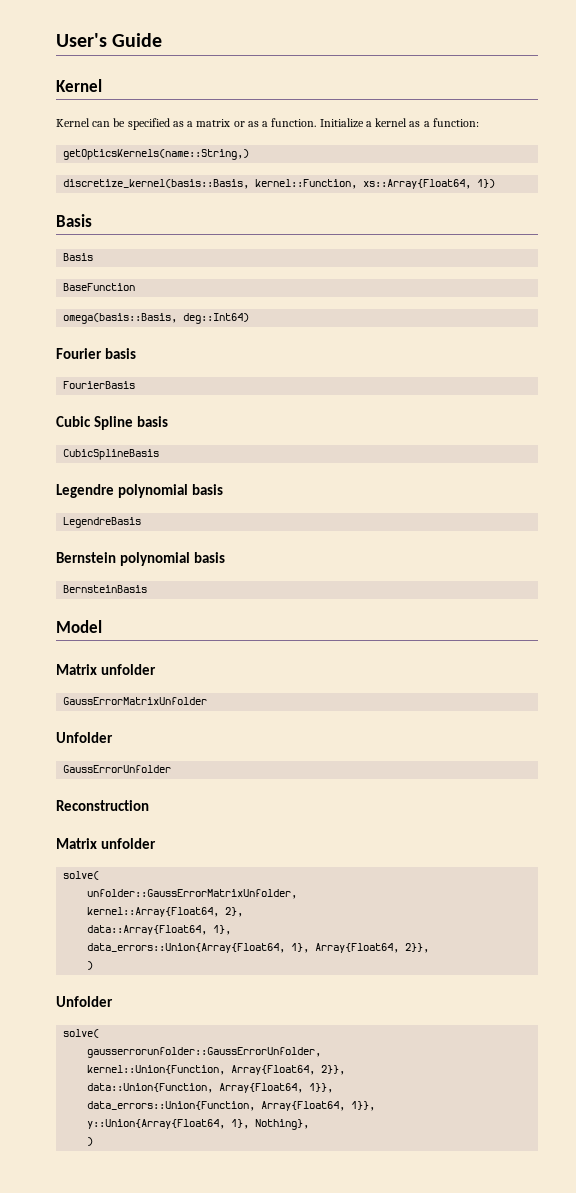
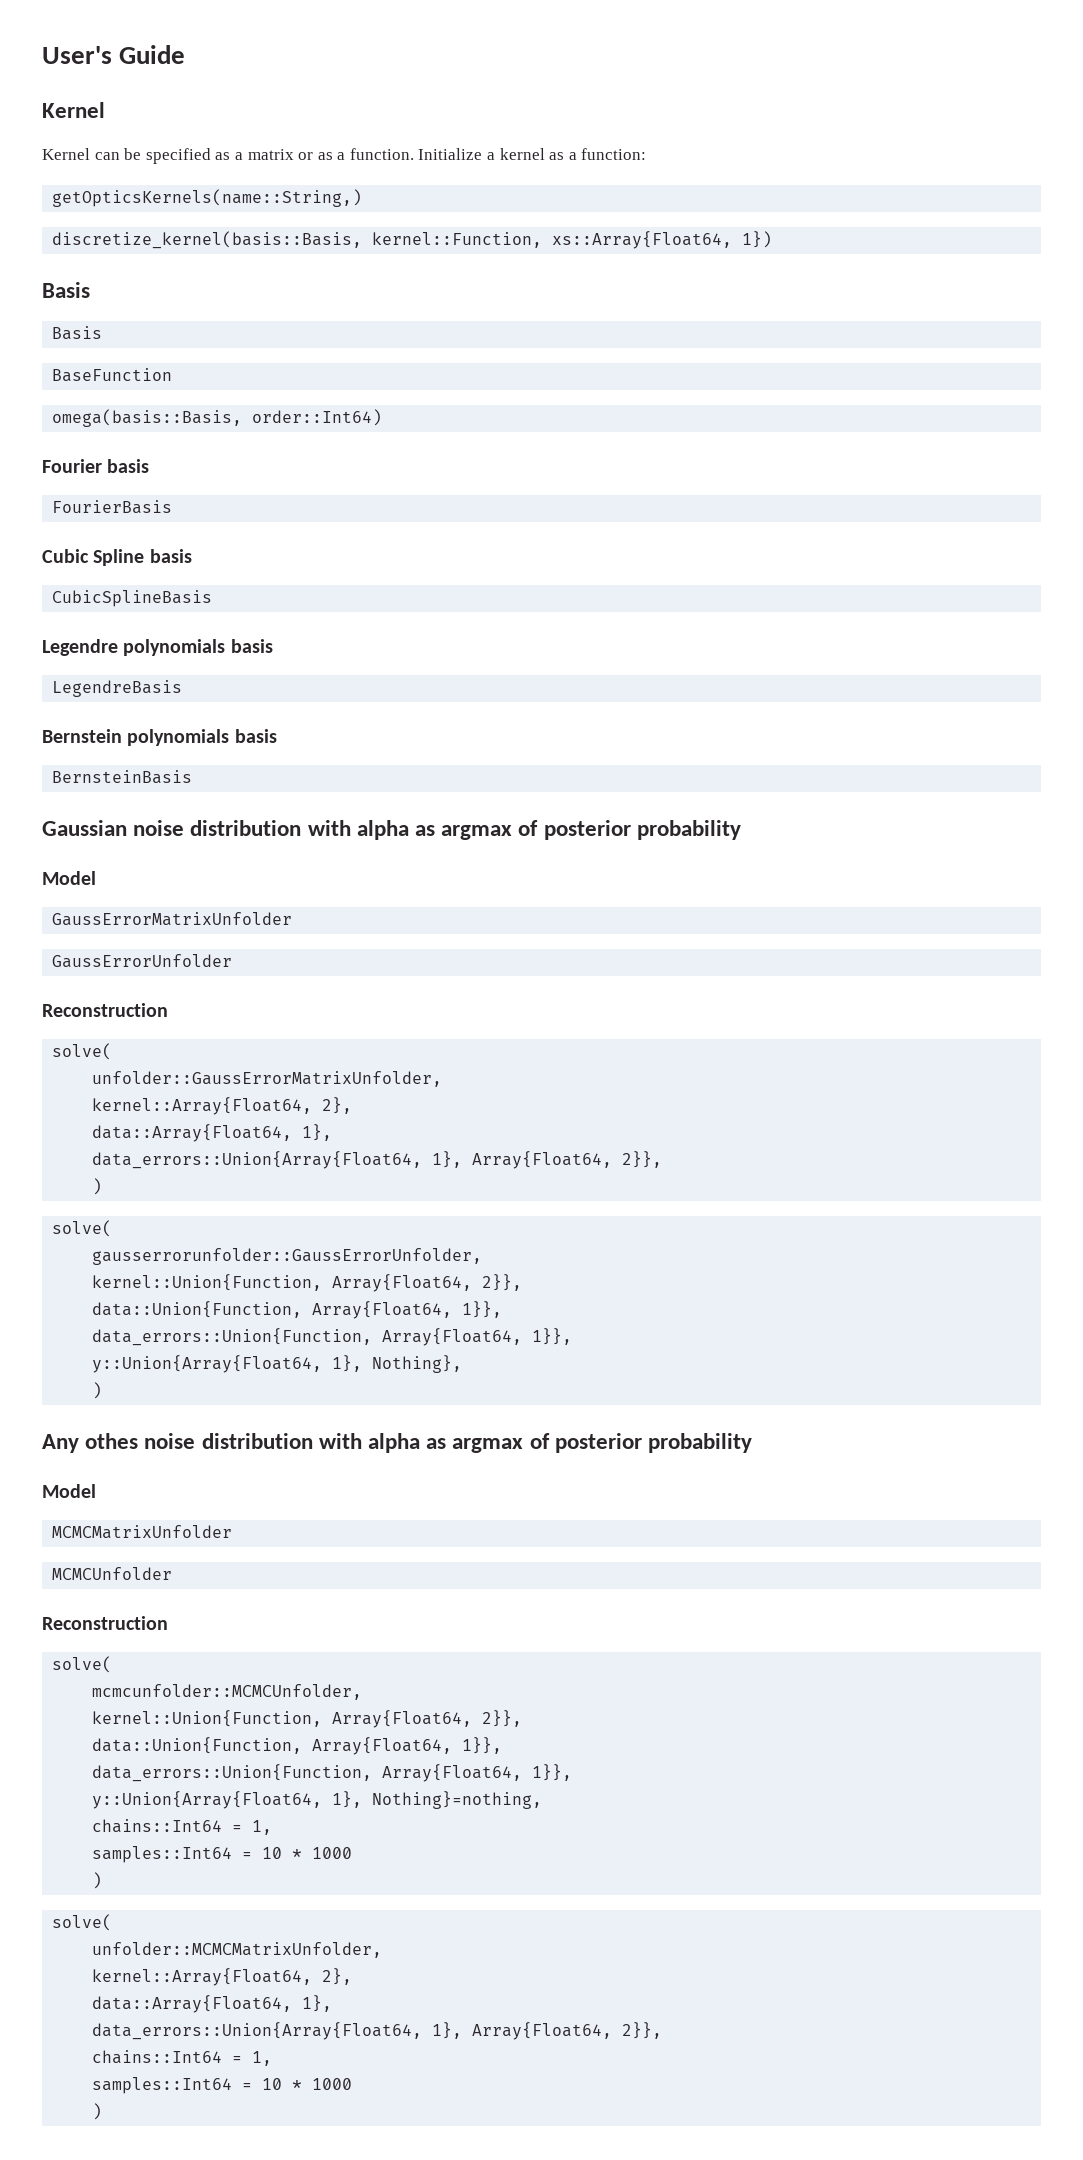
[183,313,250,324] deg::Int64) -> [252,409,383,426] order::Int64)
[117,484,188,498] polynomial -> [123,639,226,656] polynomials
[119,552,190,566] polynomial -> [127,729,230,746] polynomials
[56,620,102,633] [56,664,156,675] // Model // Matrix unfolder -> [42,820,741,840] [42,871,96,885] // Gaussian noise distribution with alpha as argmax of posterior probability // Model
[56,732,113,743] // Unfolder -> (293, 919) none
[56,838,156,849] // Matrix unfolder -> (168, 1010) none
[56,996,113,1007] // Unfolder -> (103, 1186) none
(94, 1141) none -> [42,1433,753,1453] [42,1484,96,1498] [52,1525,233,1539] [52,1567,173,1580] [42,1616,168,1630] [52,1656,113,1673] [92,1684,363,1700] [92,1710,523,1728] [92,1737,503,1755] [92,1764,573,1782] [92,1791,543,1809] [92,1819,273,1835] [92,1846,353,1863] [92,1872,103,1889] [52,1914,113,1931] [92,1942,383,1958] [92,1968,353,1986] [92,1995,333,2013] [92,2022,663,2040] [92,2050,273,2066] [92,2077,353,2094] [92,2103,103,2120] // Any othes noise distribution with alpha as argmax of posterior probability // Model // MCMCMatrixUnfolder // MCMCUnfolder // Reconstruction // solve( // mcmcunfolder::MCMCUnfolder, // kernel::Union{Function, Array{Float64, 2}}, // data::Union{Function, Array{Float64, 1}}, // data_errors::Union{Function, Array{Float64, 1}}, // y::Union{Array{Float64, 1}, Nothing}=nothing, // chains::Int64 = 1, // samples::Int64 = 10 * 1000 // ) // solve( // unfolder::MCMCMatrixUnfolder, // kernel::Array{Float64, 2}, // data::Array{Float64, 1}, // data_errors::Union{Array{Float64, 1}, Array{Float64, 2}}, // chains::Int64 = 1, // samples::Int64 = 10 * 1000 // )

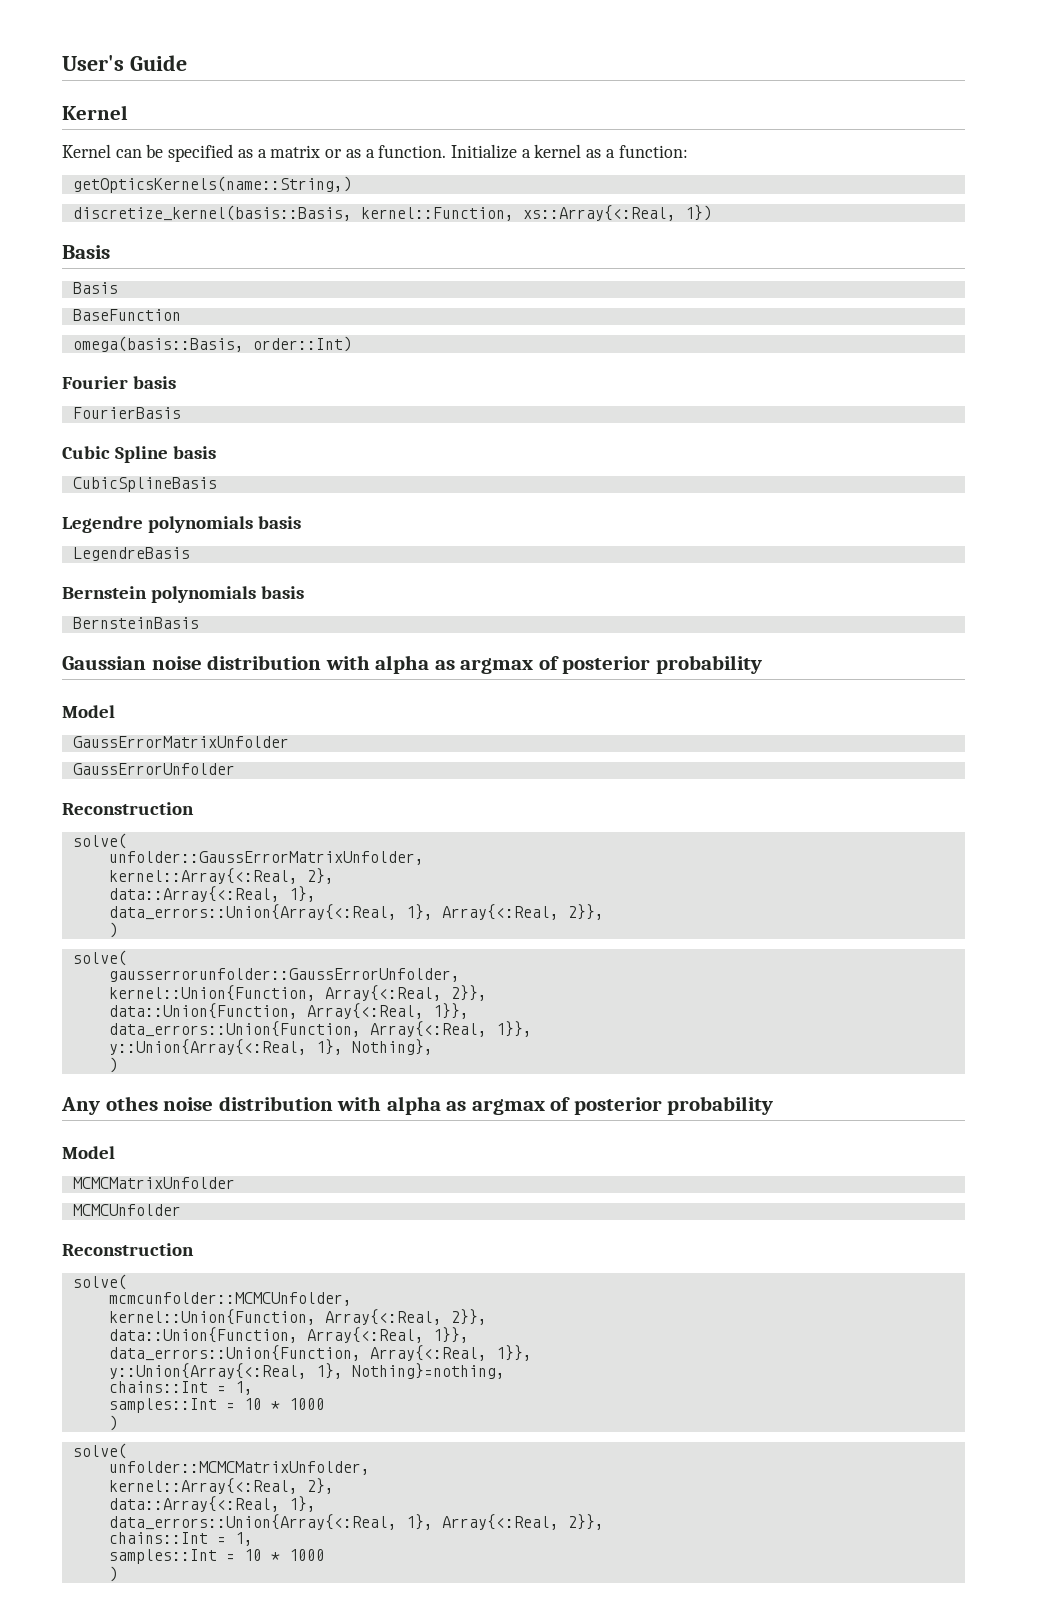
[552,231,733,249] xs::Array{Float64, -> [522,205,676,221] xs::Array{<:Real,
[252,409,383,426] order::Int64) -> [252,336,352,352] order::Int)
[92,1097,353,1115] [92,1124,333,1142] [92,1151,613,1169] kernel::Array{Float64, 2}, // data::Array{Float64, 1}, // data_errors::Union{Array{Float64, 1}, Array{Float64, -> [108,868,334,884] [108,886,316,902] [108,904,559,920] kernel::Array{<:Real, 2}, // data::Array{<:Real, 1}, // data_errors::Union{Array{<:Real, 1}, Array{<:Real,
[332,1274,523,1292] [92,1301,503,1319] [92,1328,573,1346] [92,1355,323,1373] Array{Float64, 2}}, // data::Union{Function, Array{Float64, 1}}, // data_errors::Union{Function, Array{Float64, 1}}, // y::Union{Array{Float64, -> [324,985,487,1001] [108,1003,469,1019] [108,1021,532,1037] [108,1039,307,1055] Array{<:Real, 2}}, // data::Union{Function, Array{<:Real, 1}}, // data_errors::Union{Function, Array{<:Real, 1}}, // y::Union{Array{<:Real,
[332,1710,523,1728] [92,1737,503,1755] [92,1764,573,1782] [92,1791,323,1809] Array{Float64, 2}}, // data::Union{Function, Array{Float64, 1}}, // data_errors::Union{Function, Array{Float64, 1}}, // y::Union{Array{Float64, -> [324,1309,487,1325] [108,1327,469,1343] [108,1345,532,1361] [108,1363,307,1379] Array{<:Real, 2}}, // data::Union{Function, Array{<:Real, 1}}, // data_errors::Union{Function, Array{<:Real, 1}}, // y::Union{Array{<:Real,
[92,1819,273,1835] [92,1846,233,1863] chains::Int64 = 1, // samples::Int64 -> [108,1381,253,1395] [108,1398,217,1413] chains::Int = 1, // samples::Int
[92,1968,353,1986] [92,1995,333,2013] [92,2022,663,2040] [92,2050,273,2066] [92,2077,233,2094] kernel::Array{Float64, 2}, // data::Array{Float64, 1}, // data_errors::Union{Array{Float64, 1}, Array{Float64, 2}}, // chains::Int64 = 1, // samples::Int64 -> [108,1478,334,1494] [108,1496,316,1512] [108,1514,604,1530] [108,1532,253,1546] [108,1549,217,1564] kernel::Array{<:Real, 2}, // data::Array{<:Real, 1}, // data_errors::Union{Array{<:Real, 1}, Array{<:Real, 2}}, // chains::Int = 1, // samples::Int

